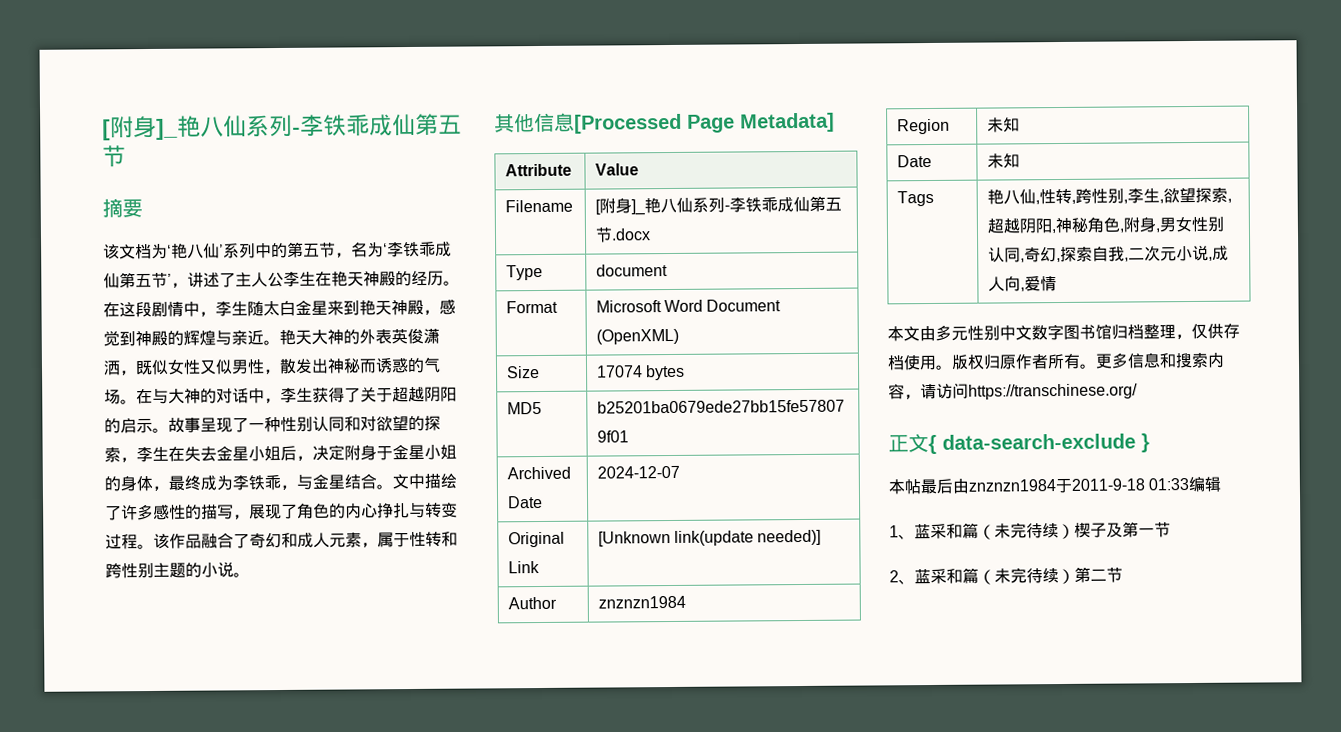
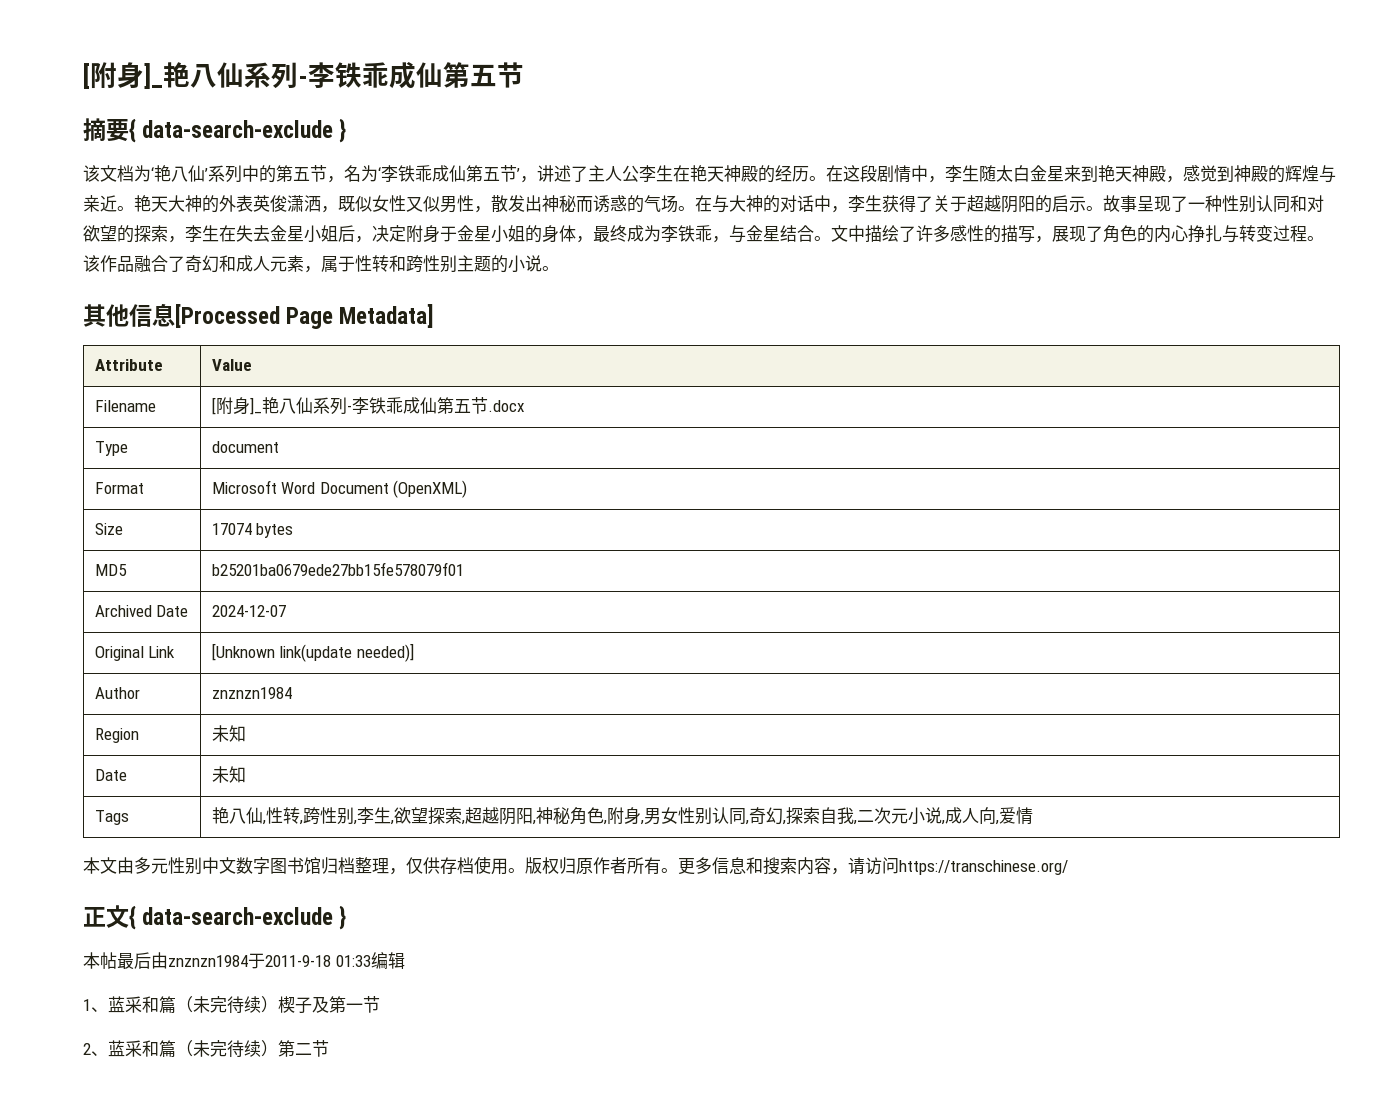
(143, 208) none -> [129,118,347,143] { data-search-exclude }

